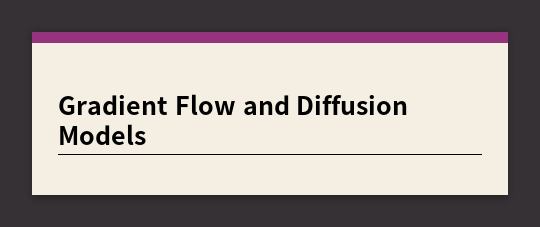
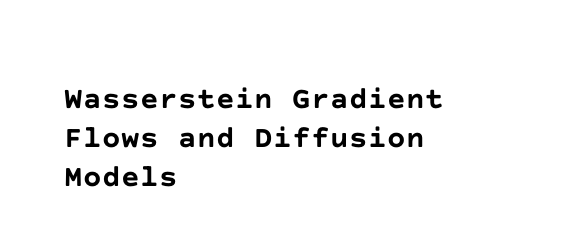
[58,94,236,115] Gradient Flow -> [64,87,444,109] [64,127,159,148] Wasserstein Gradient Flows

